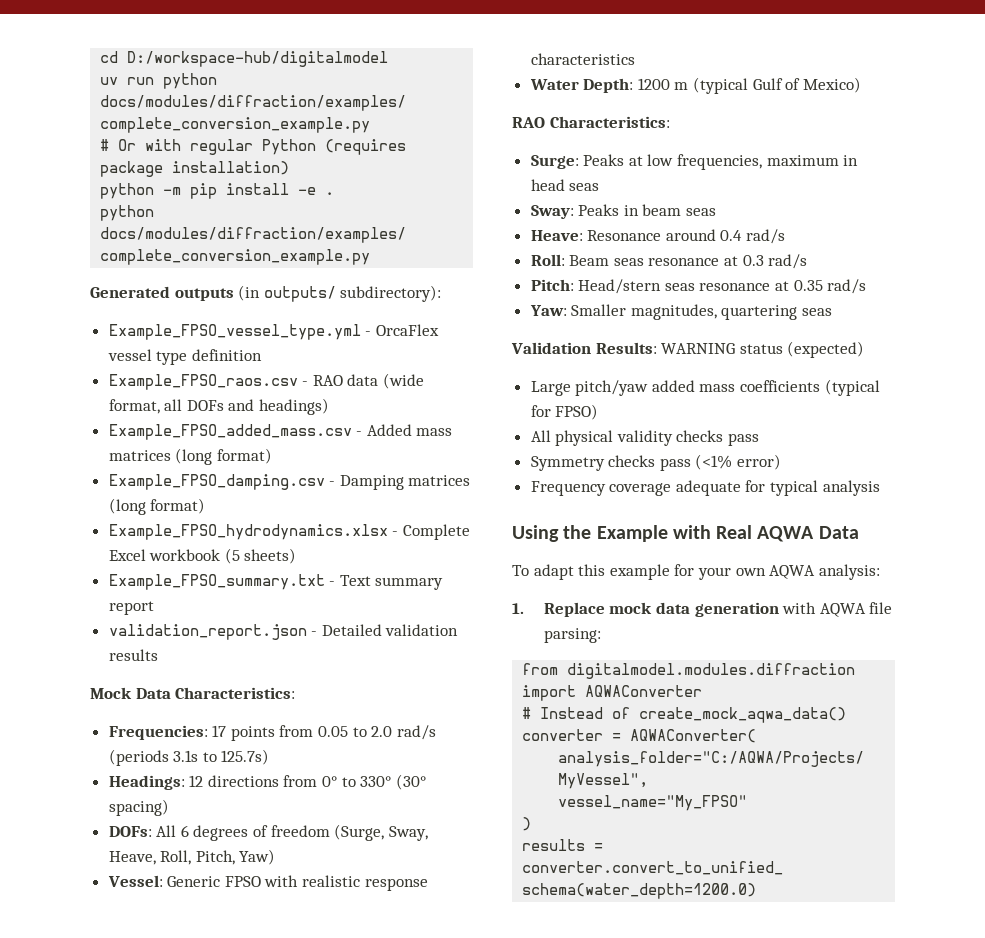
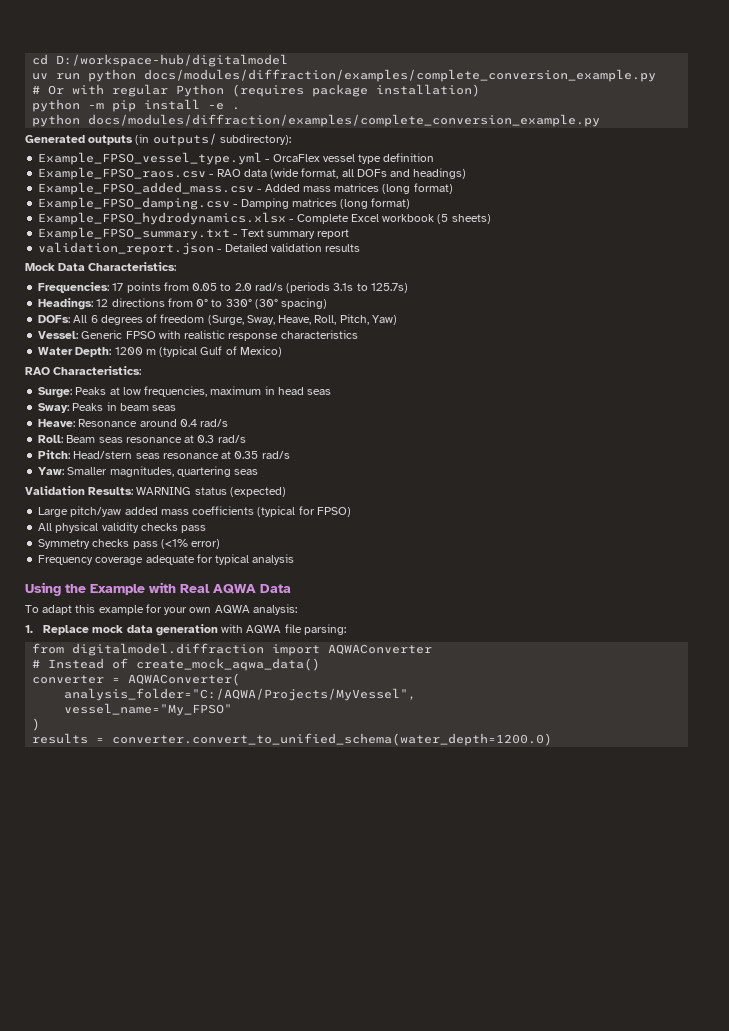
[567,663,856,679] digitalmodel.modules.diffraction -> [72,643,265,656] digitalmodel.diffraction

